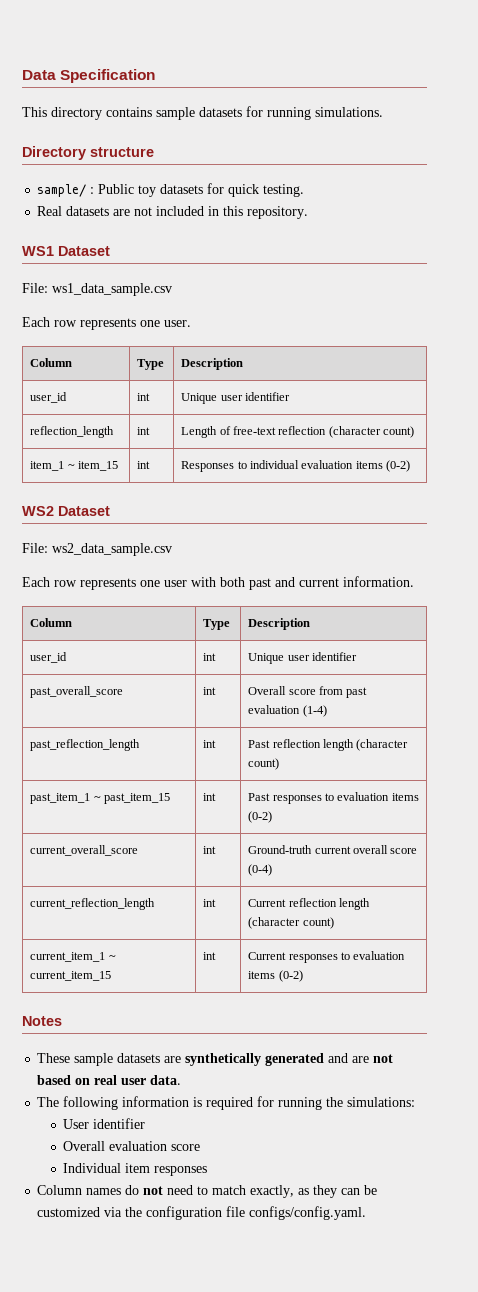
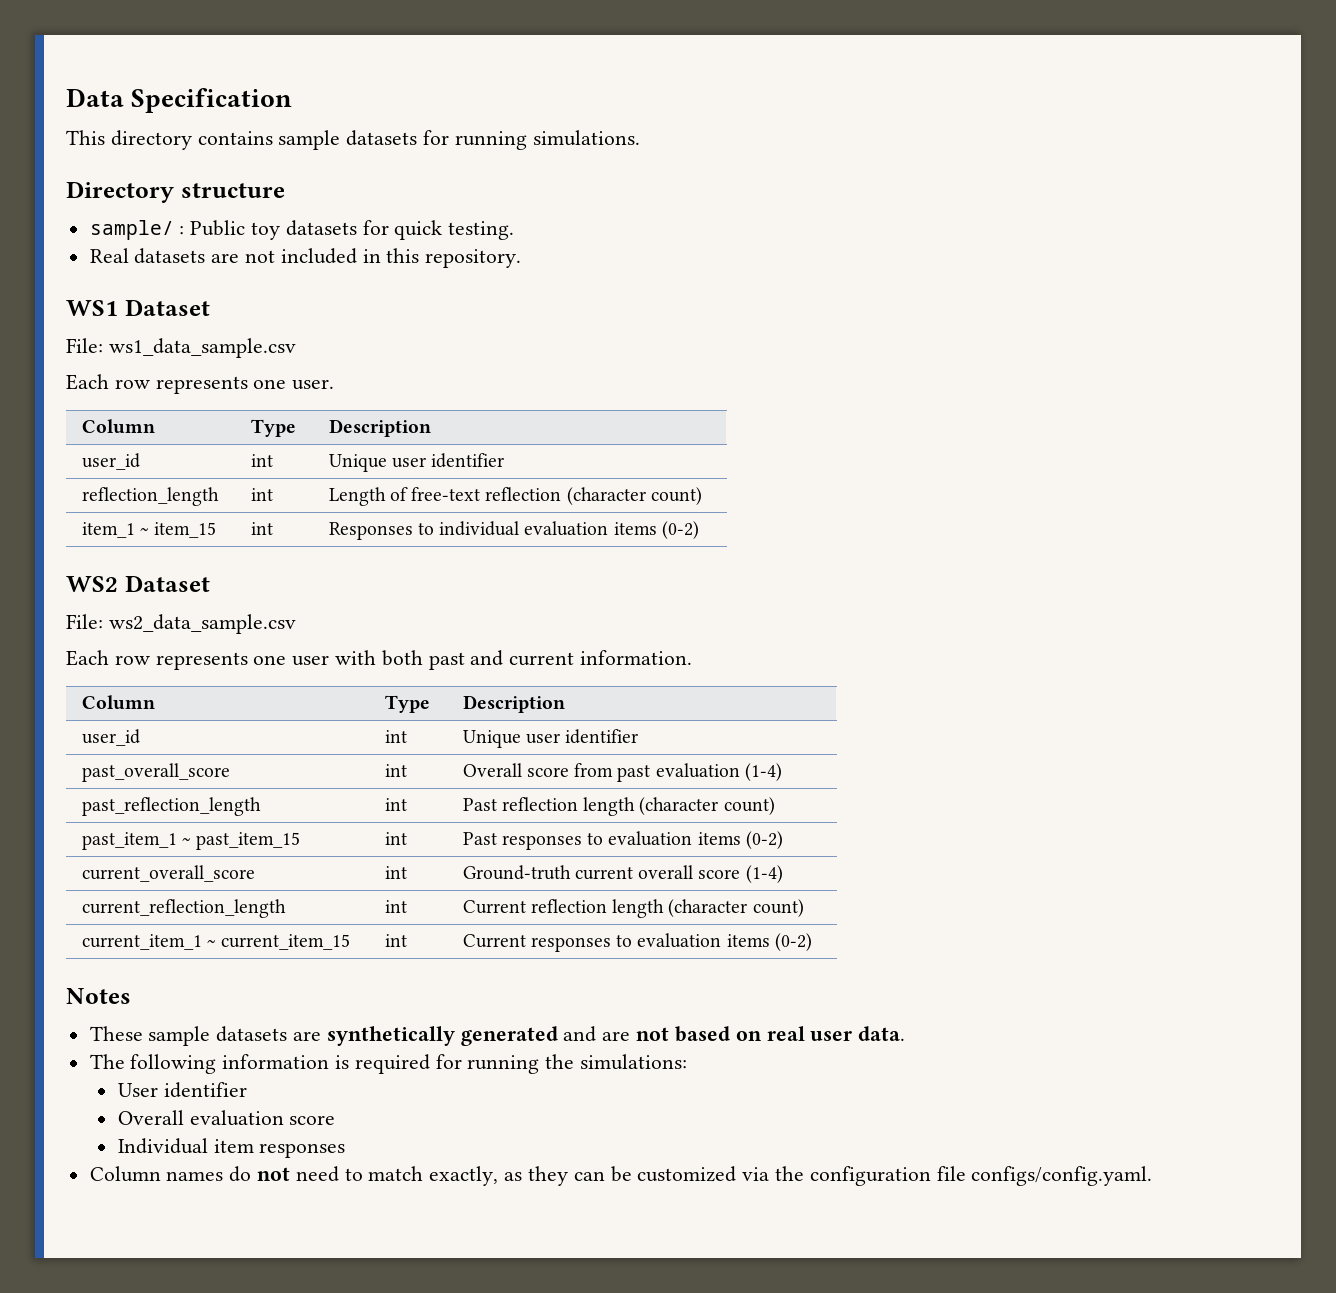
[248,864,273,876] (0-4) -> [745,865,783,883] (1-4)

